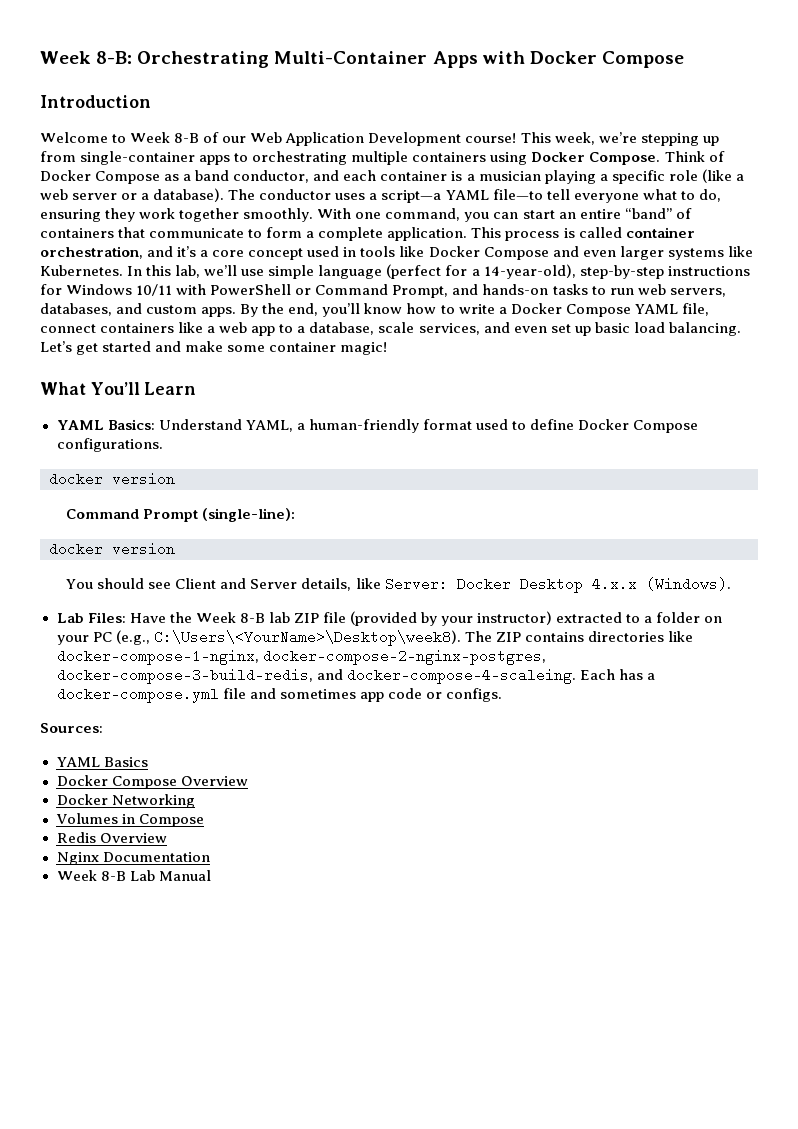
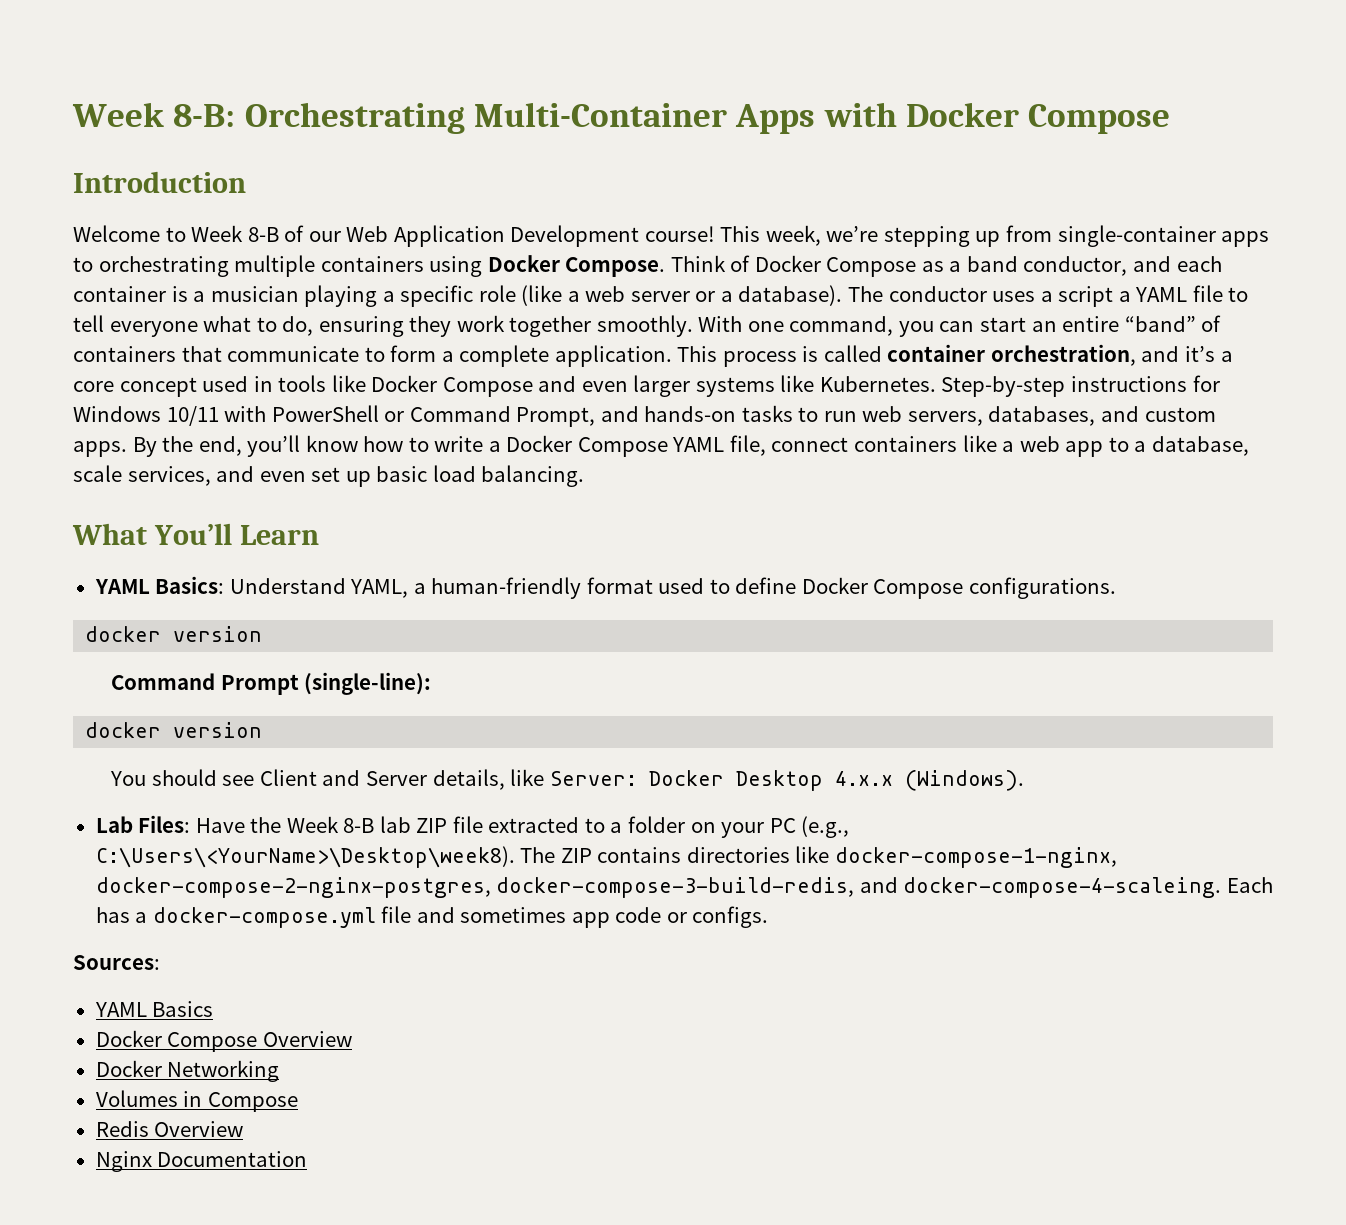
[381,189,543,203] script—a YAML file—to -> [1058,285,1249,307] script a YAML file to
[127,264,664,279] In this lab, we’ll use simple language (perfect for a 14-year-old), step-by-step -> [941,376,1066,397] Step-by-step
[40,341,388,355] Let’s get started and make some container magic! -> (585, 476) none
[349,611,553,626] (provided by your instructor) -> (483, 824) none
[56,870,211,881] // Week 8-B Lab Manual -> (308, 1159) none

